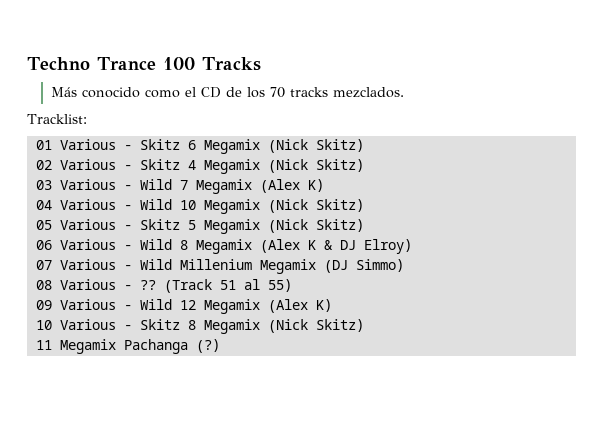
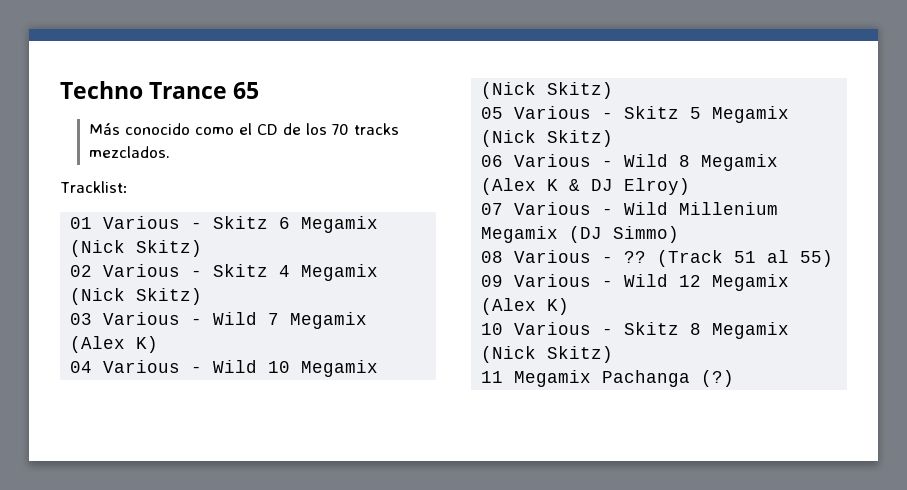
[162,57,261,71] 100 Tracks -> [233,82,260,99] 65

